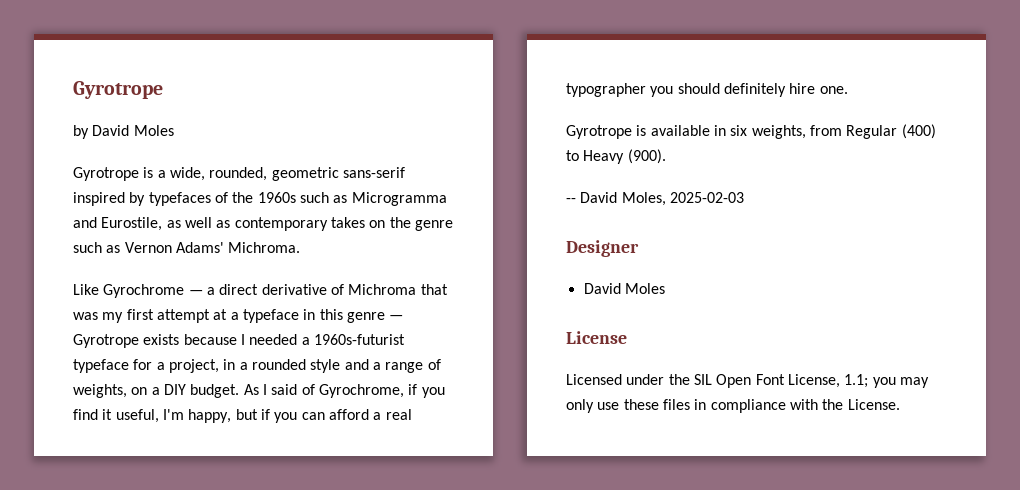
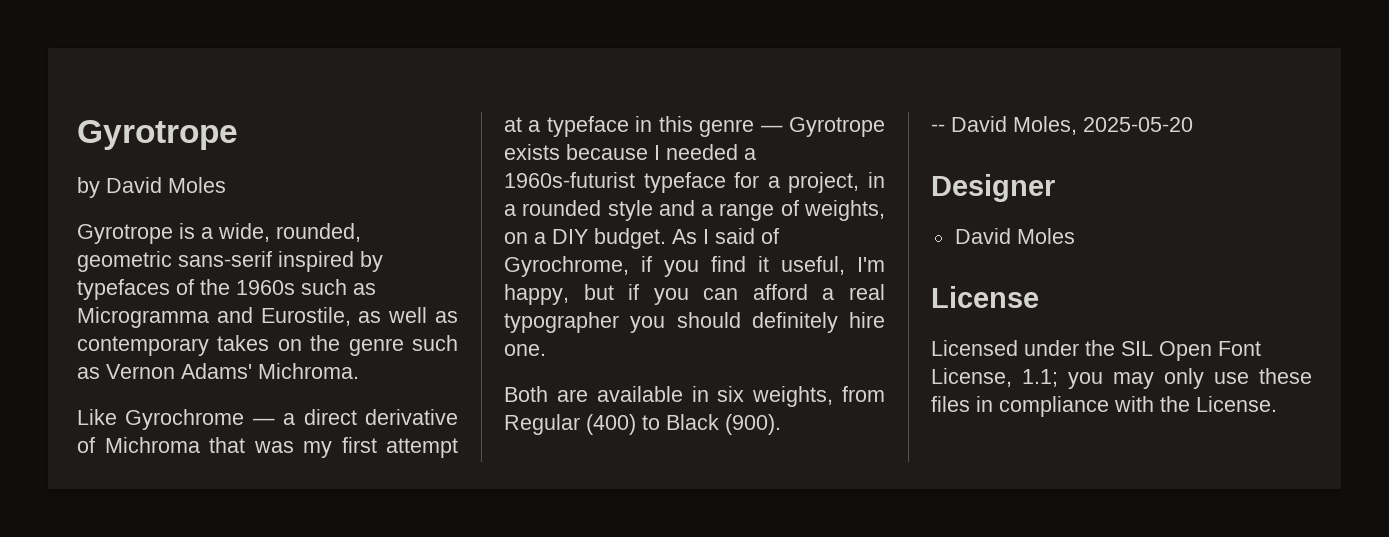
[566,125,647,139] Gyrotrope is -> [504,386,588,402] Both are
[583,150,625,164] Heavy -> [666,414,719,430] Black
[669,192,744,203] 2025-02-03 -> [1083,117,1193,132] 2025-05-20

